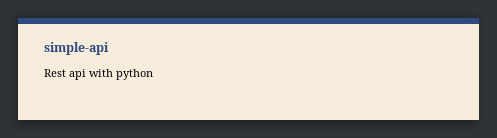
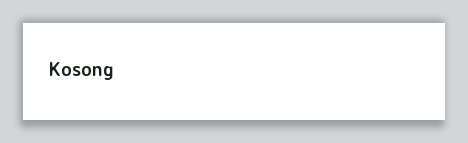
[44,42,109,55] [44,69,153,80] simple-api // Rest api with python -> [49,62,114,80] Kosong

